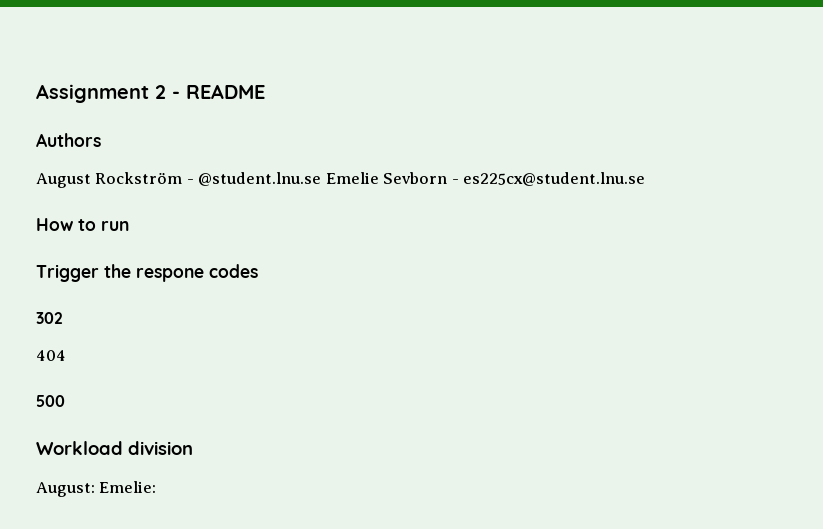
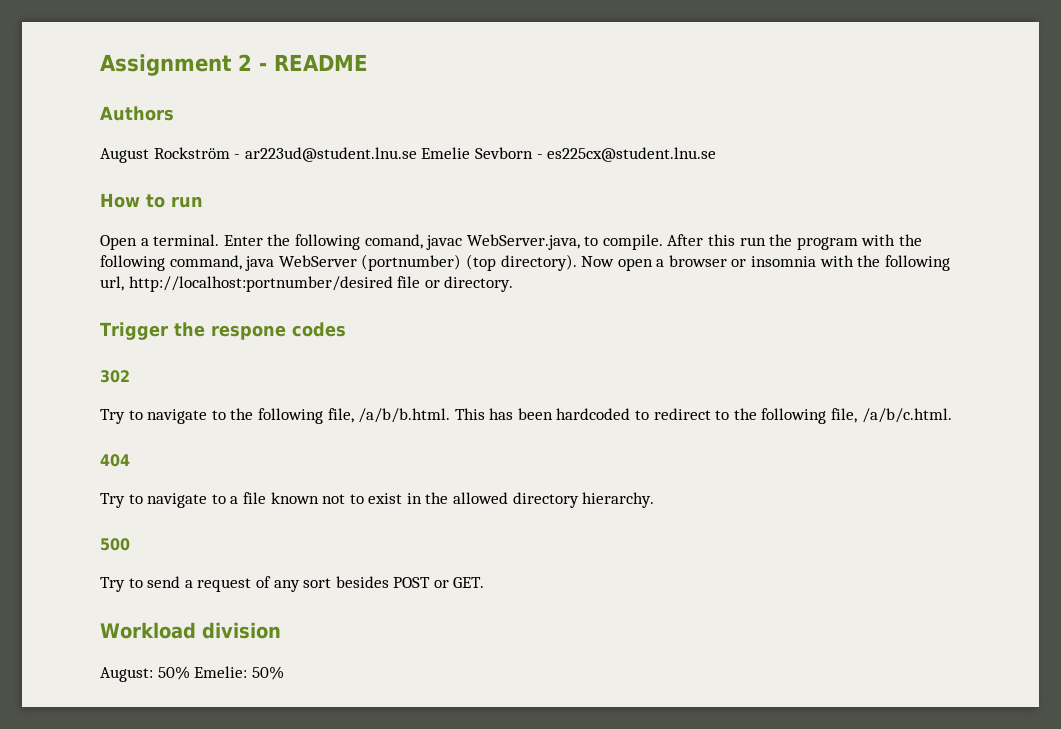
[198,172,322,186] @student.lnu.se -> [244,147,417,162] ar223ud@student.lnu.se
(129, 226) none -> [100,234,923,250] [100,254,950,271] [100,276,514,292] // Open a terminal. Enter the following comand, javac WebServer.java, to compile. After this run the program with the following command, java WebServer (portnumber) (top directory). Now open a browser or insomnia with the following url, http://localhost:portnumber/desired file or directory.
[36,350,66,361] [36,395,65,407] 404 // 500 -> [100,408,952,424] [100,454,130,467] [100,492,655,508] [100,538,130,551] [100,576,485,592] Try to navigate to the following file, /a/b/b.html. This has been hardcoded to redirect to the following file, /a/b/c.html. // 404 // Try to navigate to a file known not to exist in the allowed directory hierarchy. // 500 // Try to send a request of any sort besides POST or GET.
[99,481,157,493] Emelie: -> [157,666,284,680] 50% Emelie: 50%

